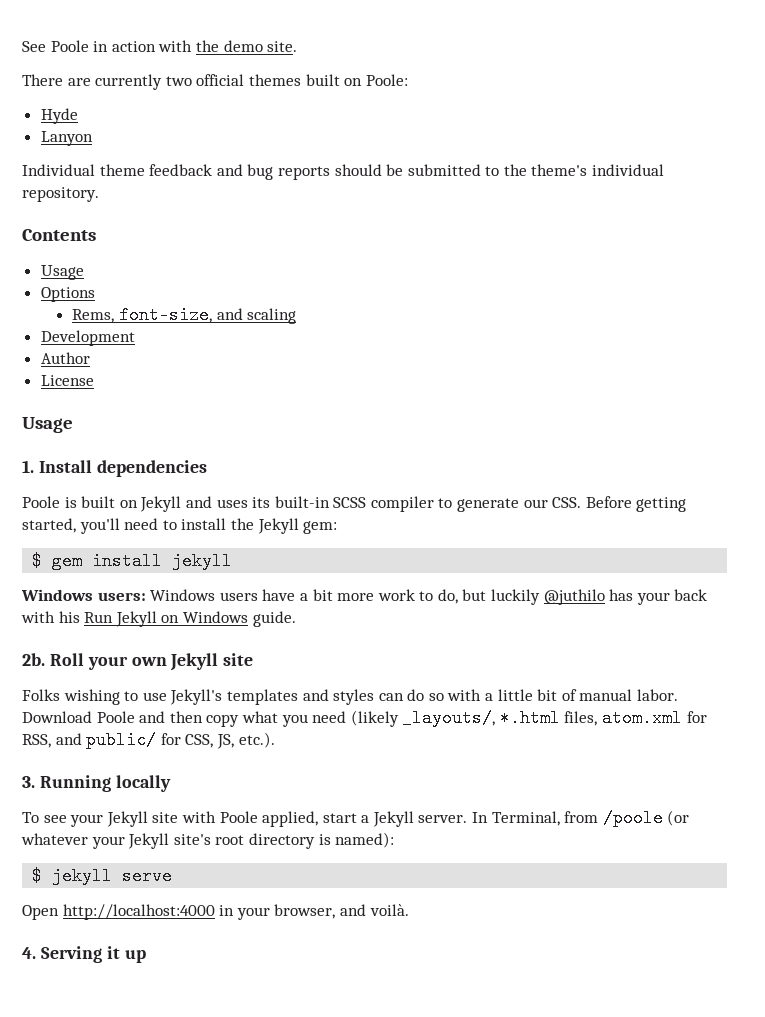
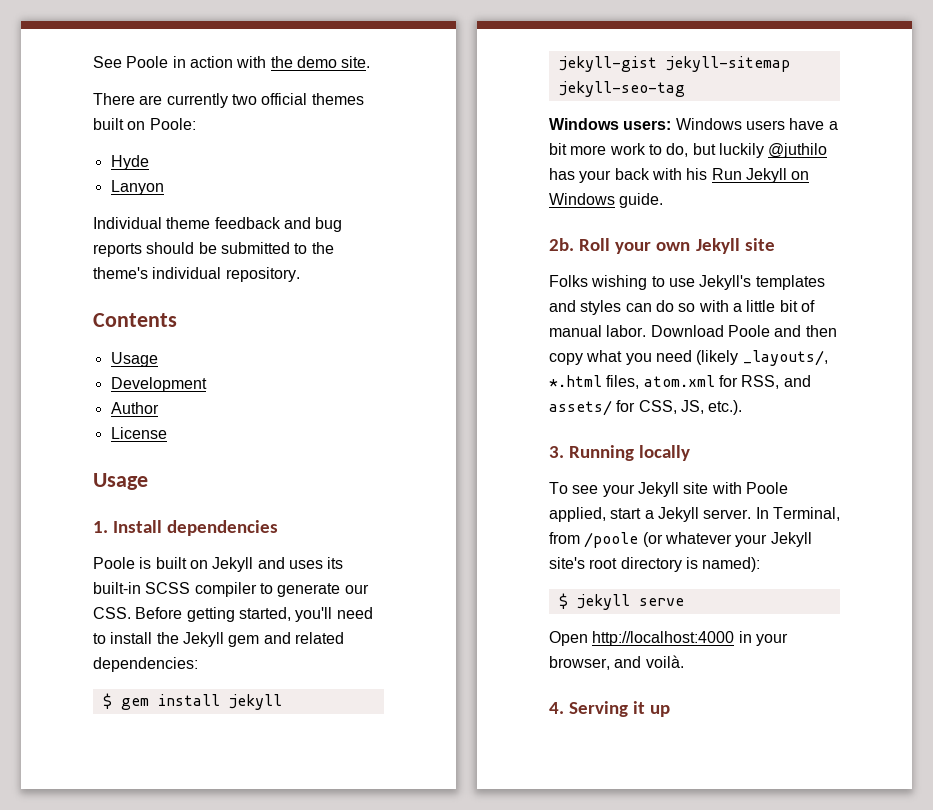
[40,287,95,302] [72,306,297,324] // Options // Rems, font-size, and scaling -> (158, 359) none
[303,521,338,534] gem: -> [228,632,344,647] [93,657,198,672] gem and related dependencies:
(233, 561) none -> [558,56,790,72] [558,81,685,97] jekyll-gist jekyll-sitemap jekyll-seo-tag
[86,731,157,749] public/ -> [549,400,612,416] assets/

